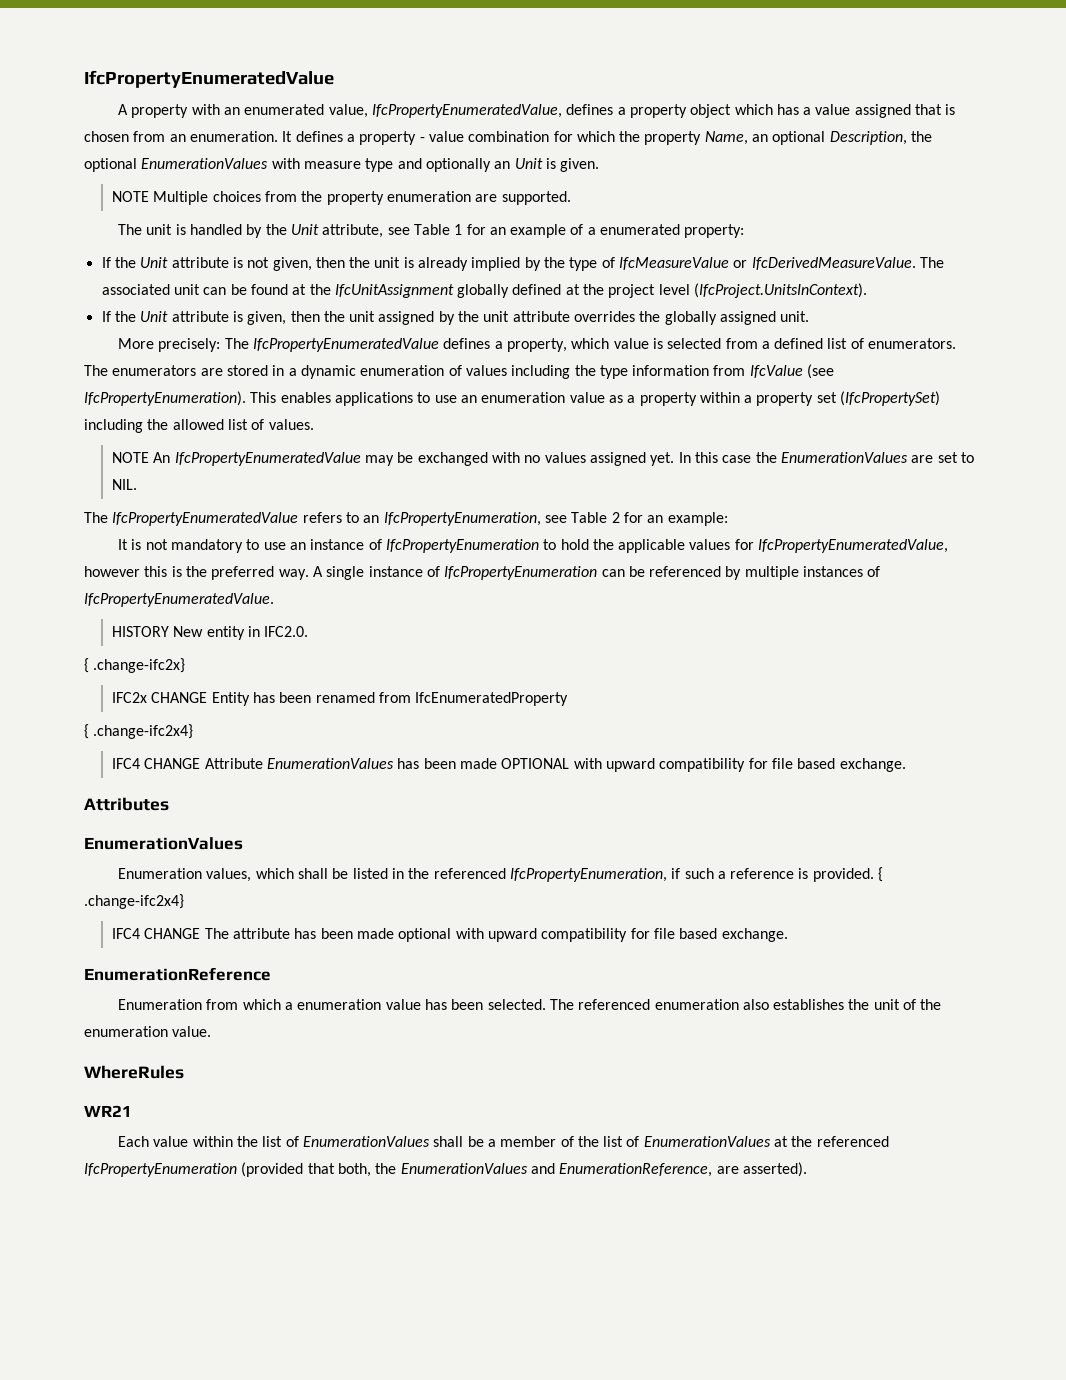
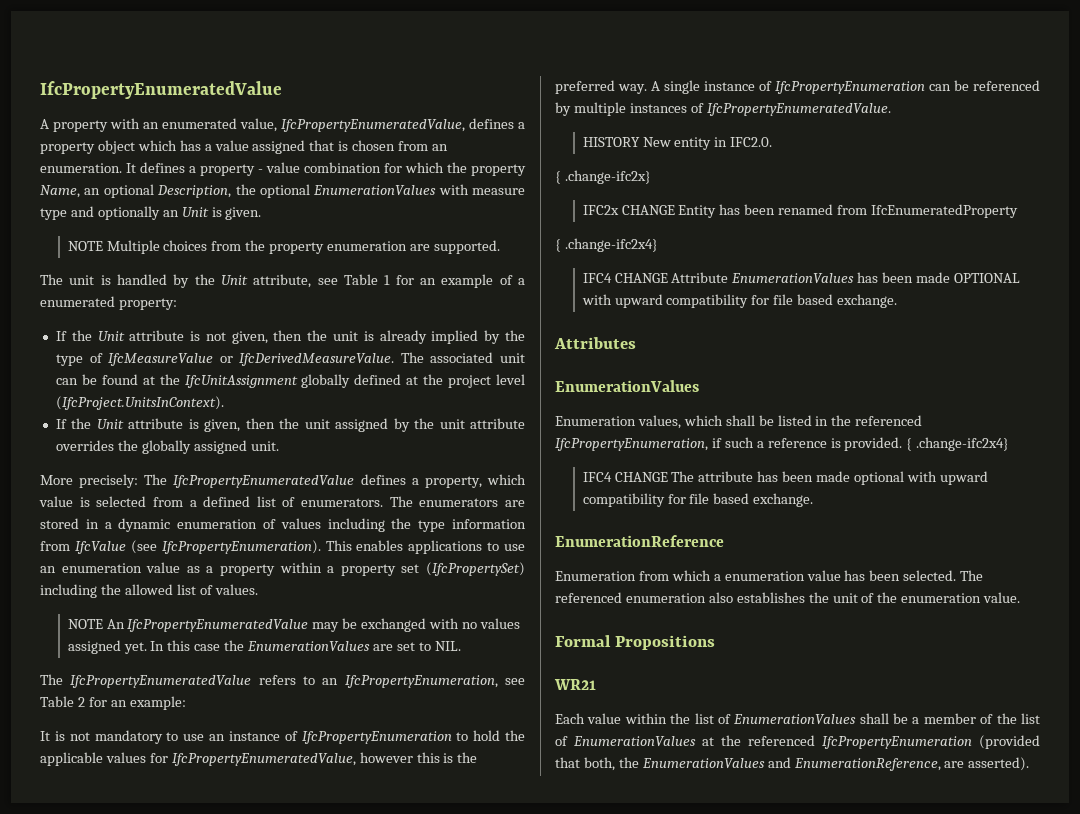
[84,1065,184,1079] WhereRules -> [555,635,716,650] Formal Propositions

